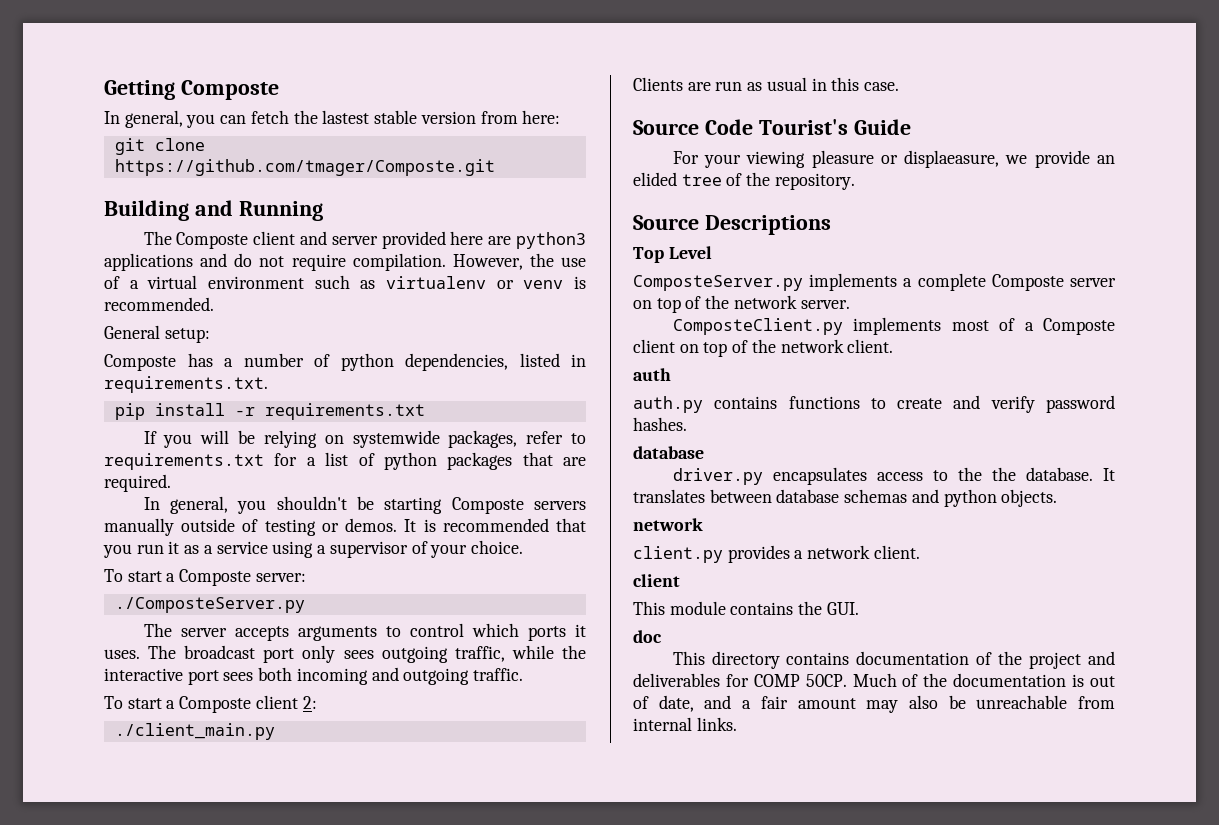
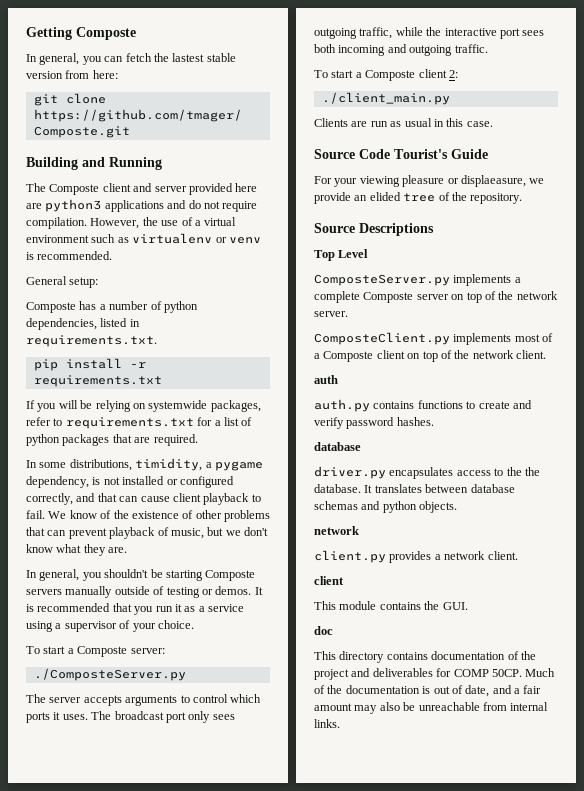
(171, 483) none -> [26,458,263,471] [26,476,234,488] [26,493,261,505] [26,510,270,522] [26,527,268,539] [26,544,128,556] // In some distributions, timidity, a pygame dependency, is not installed or configured correctly, and that can cause client playback to fail. We know of the existence of other problems that can prevent playback of music, but we don't know what they are.

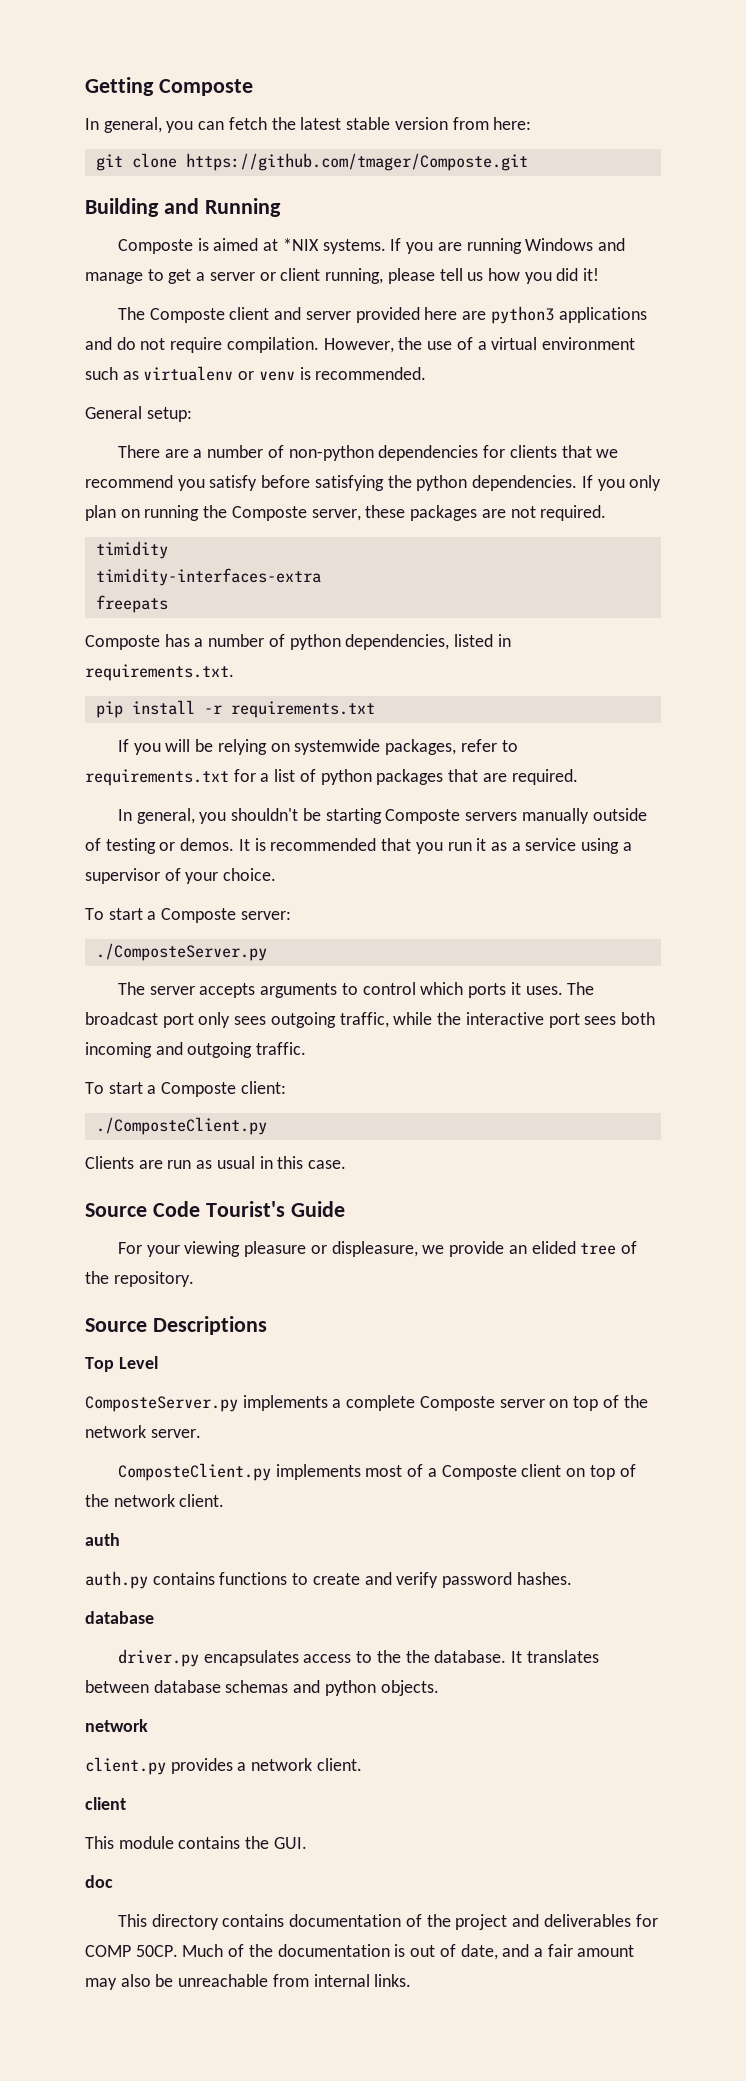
[172,53,205,62] lastest -> [300,117,342,130] latest
(162, 163) none -> [118,238,626,254] [85,268,600,284] // Composte is aimed at *NIX systems. If you are running Windows and manage to get a server or client running, please tell us how you did it!
(99, 282) none -> [118,445,619,461] [85,475,662,491] [85,505,607,521] [95,541,168,559] [95,568,321,586] [95,595,168,613] // There are a number of non-python dependencies for clients that we recommend you satisfy before satisfying the python dependencies. If you only plan on running the Composte server, these packages are not required. // timidity // timidity-interfaces-extra // freepats
[26,458,263,471] [26,476,234,488] [26,493,261,505] [26,510,270,522] [26,527,268,539] [26,544,128,556] // In some distributions, timidity, a pygame dependency, is not installed or configured correctly, and that can cause client playback to fail. We know of the existence of other problems that can prevent playback of music, but we don't know what they are. -> (578, 777) none
[418,69,458,78] [321,92,450,105] client 2: // ./client_main.py -> [240,1081,286,1094] [95,1117,267,1135] client: // ./ComposteClient.py
[460,175,526,187] displaeasure, -> [331,1241,418,1257] displeasure,

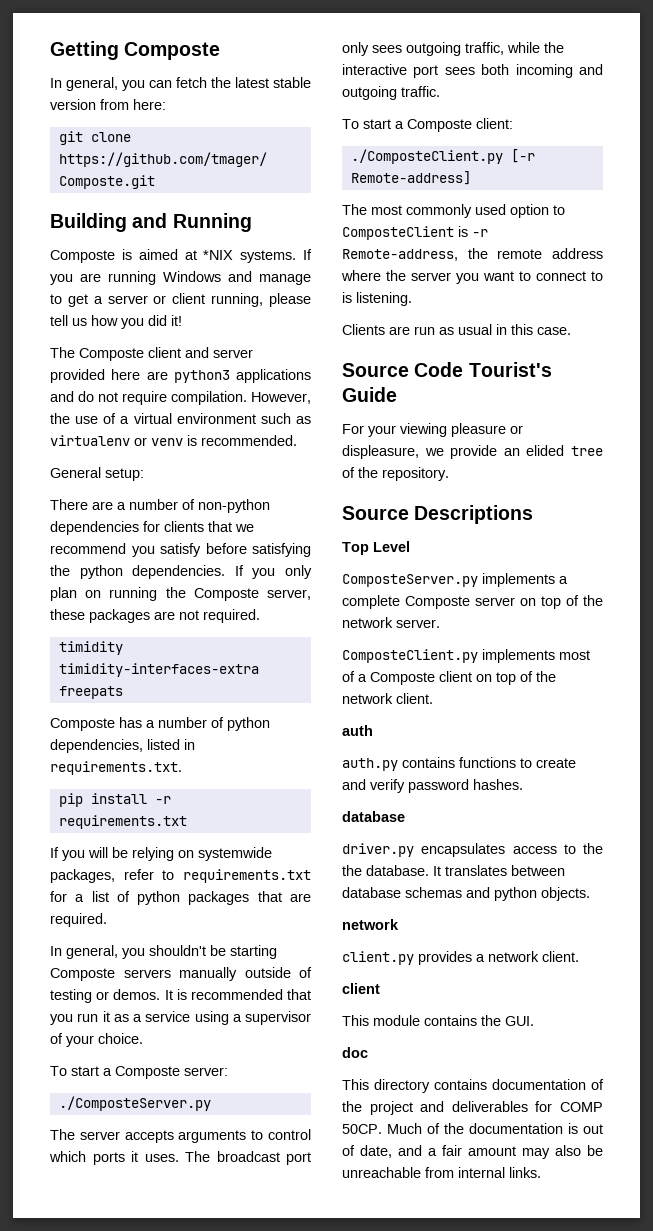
(267, 1126) none -> [510,149,535,163] [350,171,471,185] [342,204,565,218] [342,226,488,240] [342,248,603,261] [341,270,603,284] [342,292,412,306] [-r Remote-address] // The most commonly used option to ComposteClient is -r Remote-address, the remote address where the server you want to connect to is listening.

